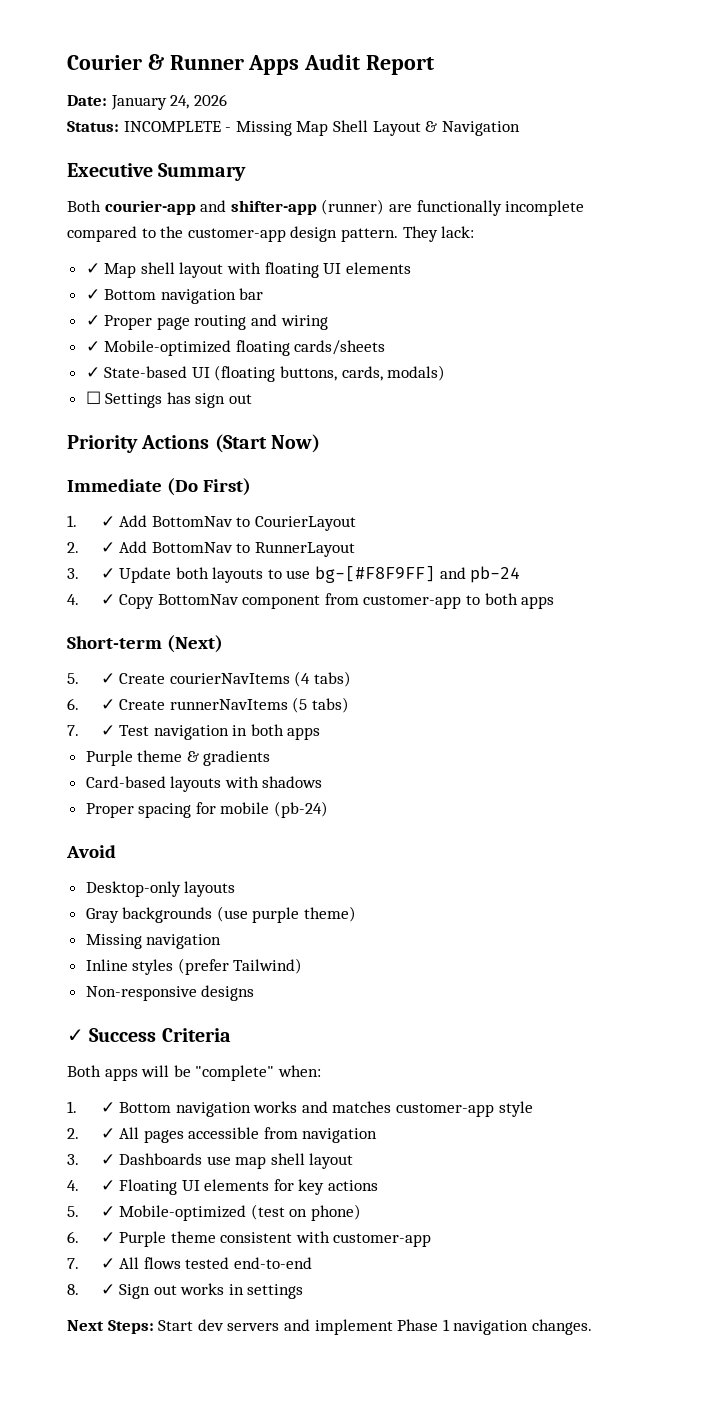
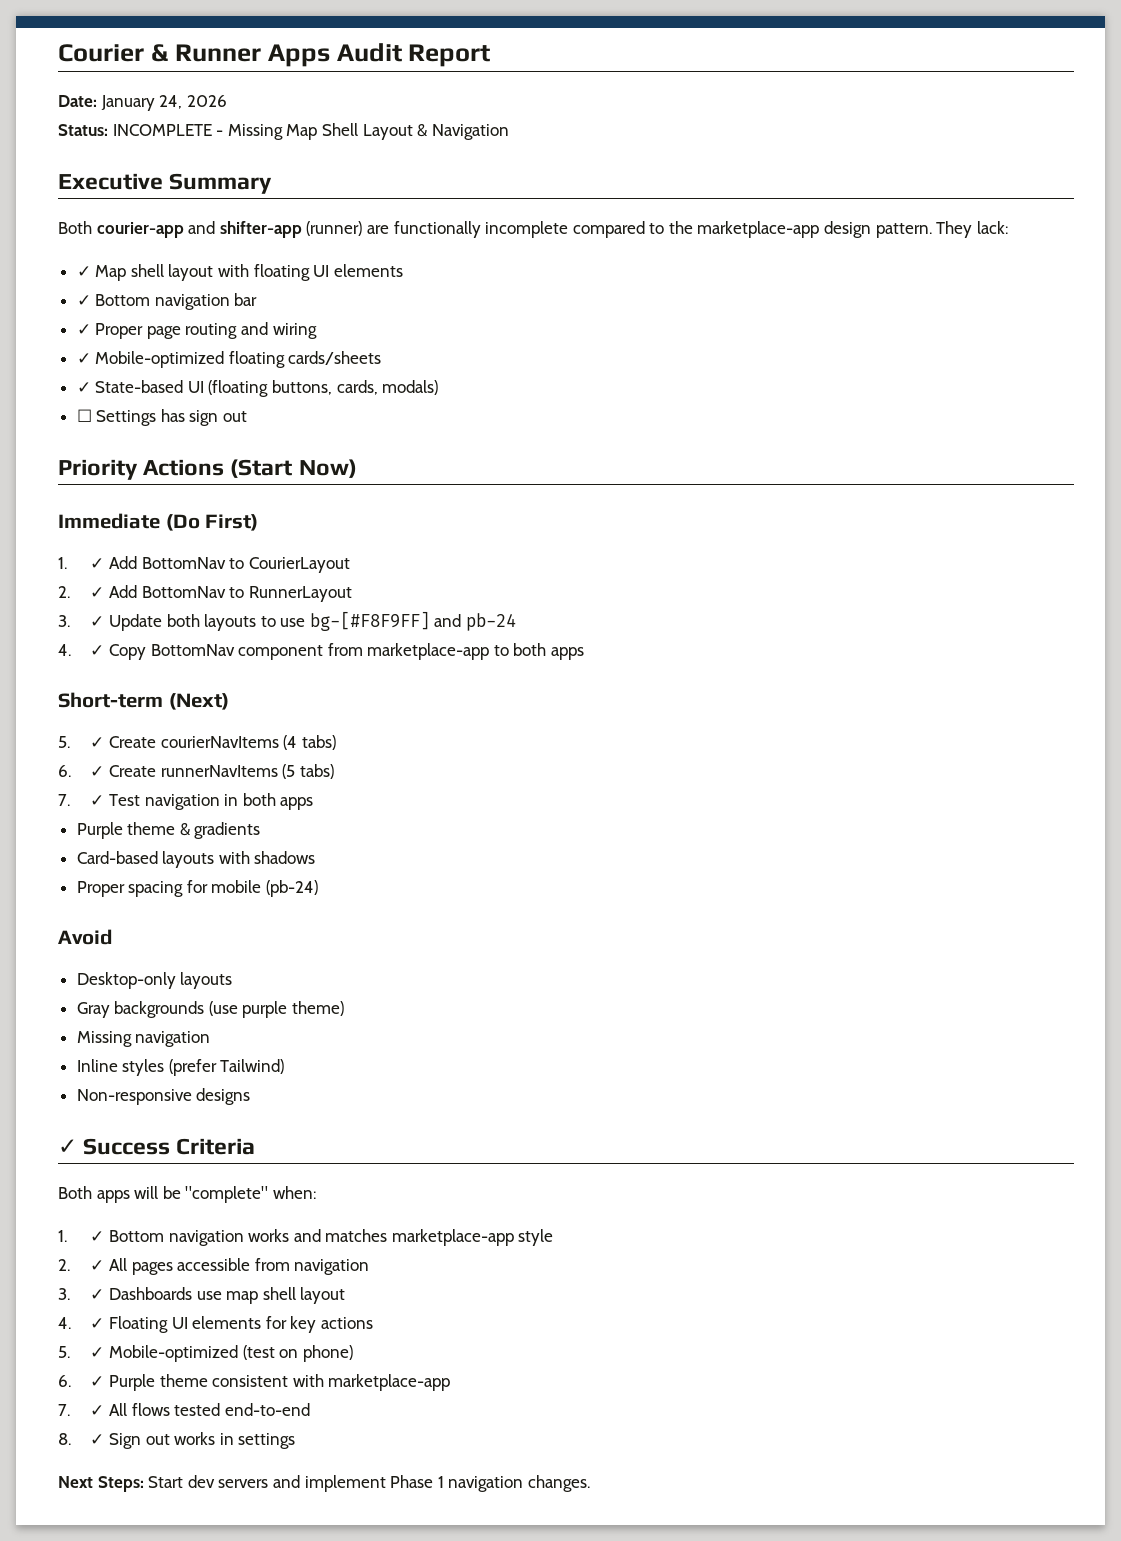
[187,228,286,242] customer-app -> [697,221,820,238] marketplace-app
[363,595,462,609] customer-app -> [367,643,490,660] marketplace-app
[396,1103,495,1117] customer-app -> [391,1229,514,1246] marketplace-app
[333,1233,432,1247] customer-app -> [328,1374,451,1391] marketplace-app

